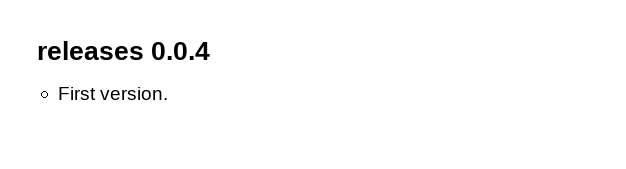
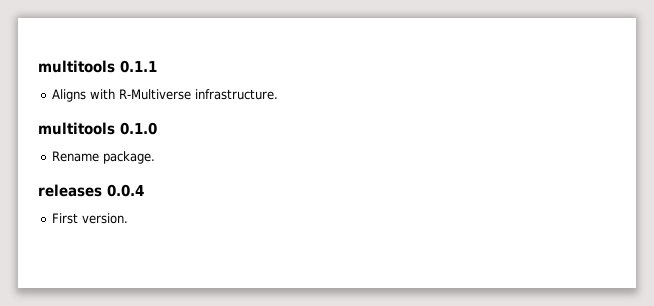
(37, 50) none -> [38,60,157,73] [52,89,279,102] [38,122,157,135] [52,151,156,164] multitools 0.1.1 // Aligns with R-Multiverse infrastructure. // multitools 0.1.0 // Rename package. //

